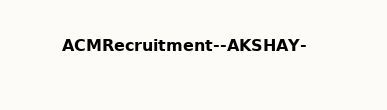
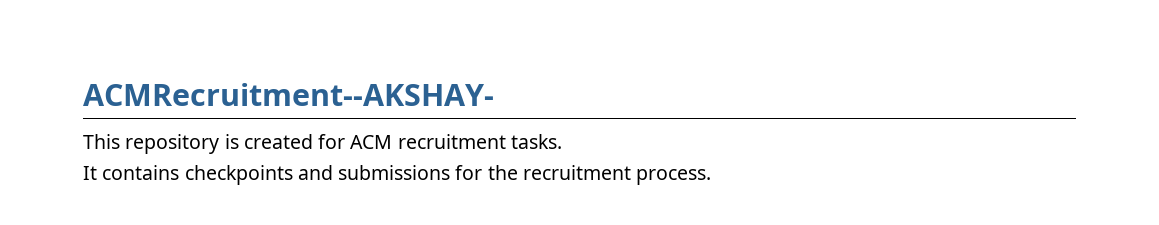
(307, 45) none -> [83,134,562,154] [83,165,712,185] // This repository is created for ACM recruitment tasks. // It contains checkpoints and submissions for the recruitment process.

